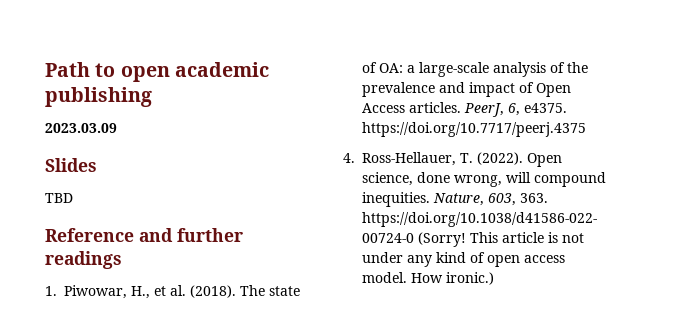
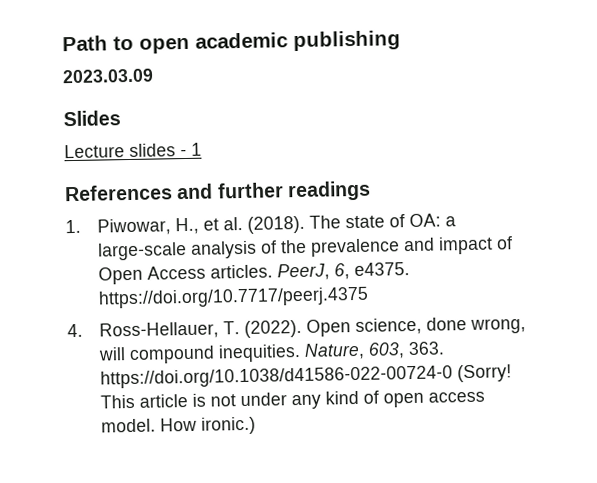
[45,193,73,203] [45,228,134,242] TBD // Reference -> [64,142,202,159] [64,184,173,202] Lecture slides - 1 // References

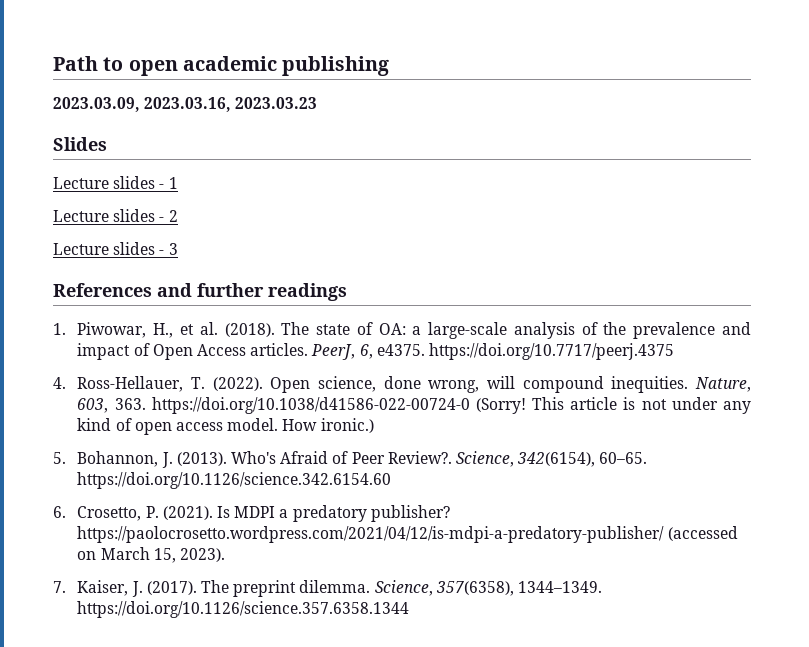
[62,68,154,84] 2023.03.09 -> [53,97,318,112] 2023.03.09, 2023.03.16, 2023.03.23
(202, 149) none -> [53,209,178,222] [53,242,178,255] // Lecture slides - 2 // Lecture slides - 3
(257, 425) none -> [53,451,648,468] [77,472,392,489] [53,505,450,522] [77,526,738,543] [77,547,225,563] [53,580,602,597] [77,601,410,618] // 5. Bohannon, J. (2013). Who's Afraid of Peer Review?. Science, 342(6154), 60–65. https://doi.org/10.1126/science.342.6154.60 // 6. Crosetto, P. (2021). Is MDPI a predatory publisher? https://paolocrosetto.wordpress.com/2021/04/12/is-mdpi-a-predatory-publisher/ (accessed on March 15, 2023). // 7. Kaiser, J. (2017). The preprint dilemma. Science, 357(6358), 1344–1349. https://doi.org/10.1126/science.357.6358.1344

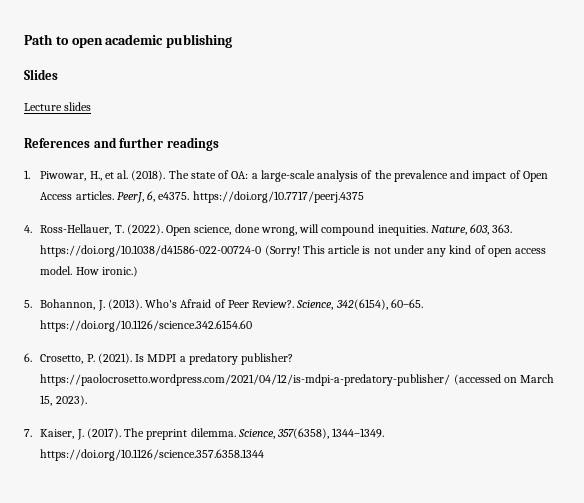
[53,97,318,112] // 2023.03.09, 2023.03.16, 2023.03.23 -> (233, 41) none
[159,177,178,189] [53,209,178,222] [53,242,178,255] - 1 // Lecture slides - 2 // Lecture slides - 3 -> (92, 106) none

